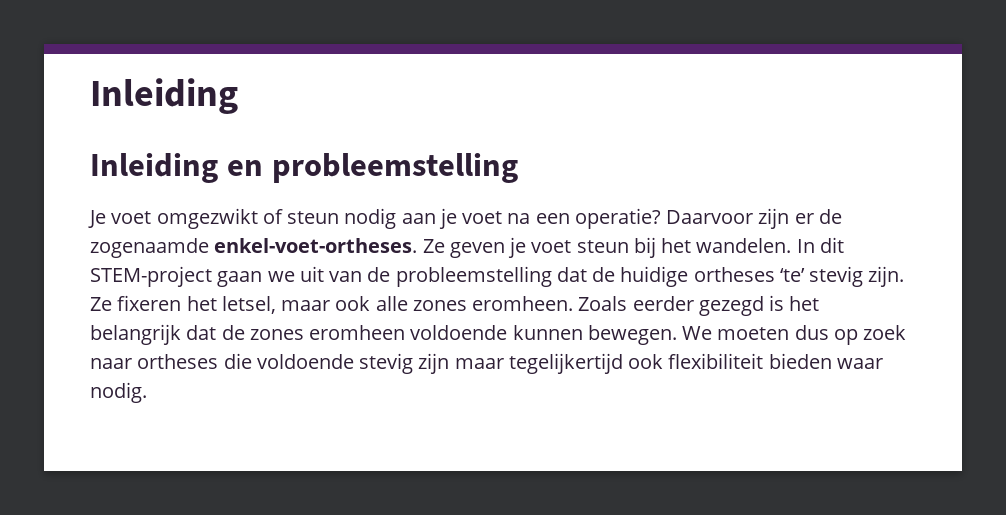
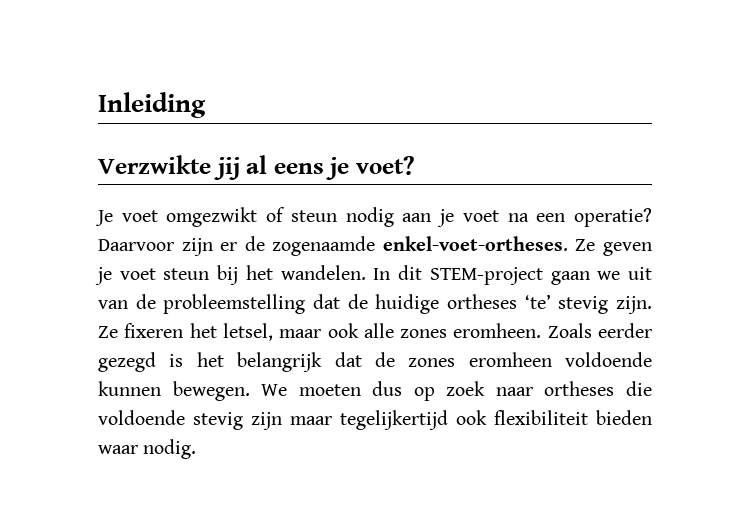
[90,153,518,183] Inleiding en probleemstelling -> [98,155,416,180] Verzwikte jij al eens je voet?

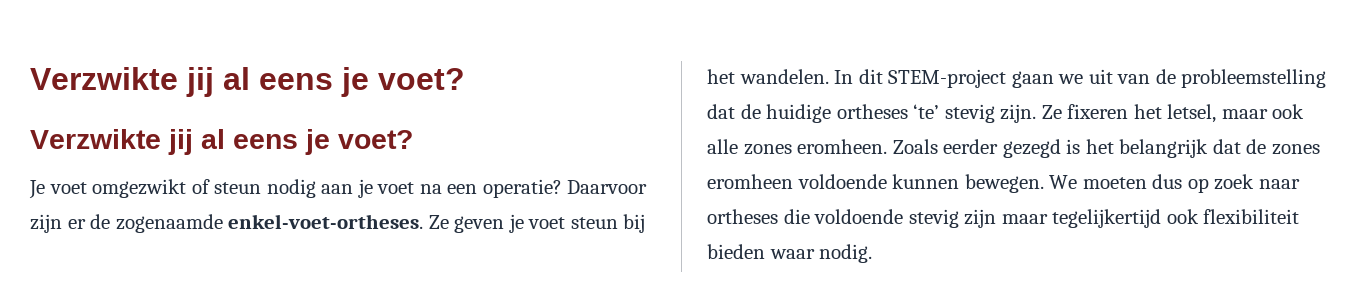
[98,92,206,118] Inleiding -> [30,67,465,97] Verzwikte jij al eens je voet?

